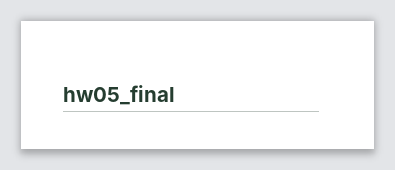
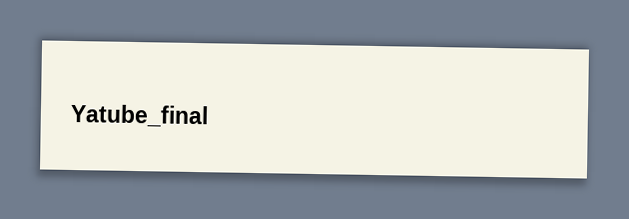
[63,85,175,105] hw05_final -> [70,103,209,128] Yatube_final

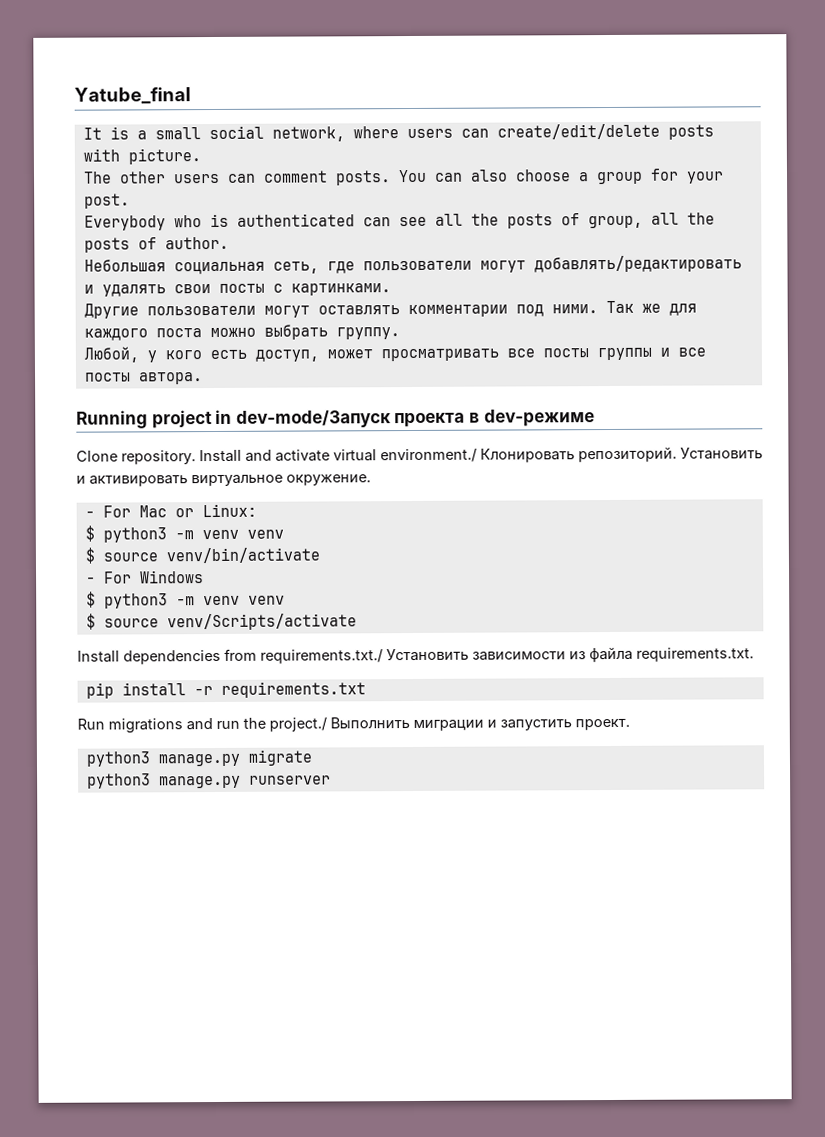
(209, 115) none -> [82,123,714,142] [82,148,201,165] [82,168,724,186] [83,193,130,209] [83,212,715,231] [83,236,229,253] [83,255,742,275] [83,283,391,297] [83,300,697,319] [83,324,400,341] [83,346,706,363] [84,372,203,385] [76,409,595,429] [76,446,763,465] [76,474,371,487] [84,503,257,518] [84,525,284,543] [84,547,320,564] [85,570,204,584] [85,591,285,609] [85,613,357,631] [77,646,754,665] [85,681,366,699] [77,717,630,734] [85,749,312,767] [86,773,331,789] // It is a small social network, where users can create/edit/delete posts with picture. // The other users can comment posts. You can also choose a group for your post. // Everybody who is authenticated can see all the posts of group, all the posts of author. // Небольшая социальная сеть, где пользователи могут добавлять/редактировать и удалять свои посты с картинками. // Другие пользователи могут оставлять комментарии под ними. Так же для каждого поста можно выбрать группу. // Любой, у кого есть доступ, может просматривать все посты группы и все посты автора. // Running project in dev-mode/Запуск проекта в dev-режиме // Clone repository. Install and activate virtual environment./ Клонировать репозиторий. Установить и активировать виртуальное окружение. // - For Mac or Linux: // $ python3 -m venv venv // $ source venv/bin/activate // - For Windows // $ python3 -m venv venv // $ source venv/Scripts/activate // Install dependencies from requirements.txt./ Установить зависимости из файла requirements.txt. // pip install -r requirements.txt // Run migrations and run the project./ Выполнить миграции и запустить проект. // python3 manage.py migrate // python3 manage.py runserver

